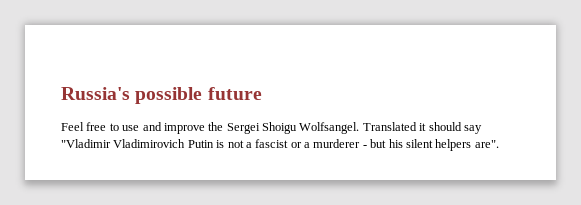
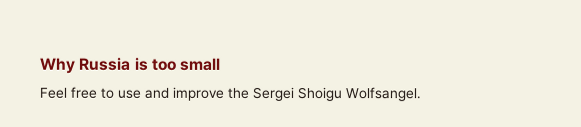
[61,87,262,104] Russia's possible future -> [39,57,222,74] Why Russia is too small
[362,122,482,134] [61,139,499,151] Translated it should say "Vladimir Vladimirovich Putin is not a fascist or a murderer - but his silent helpers are". -> (421, 94) none

